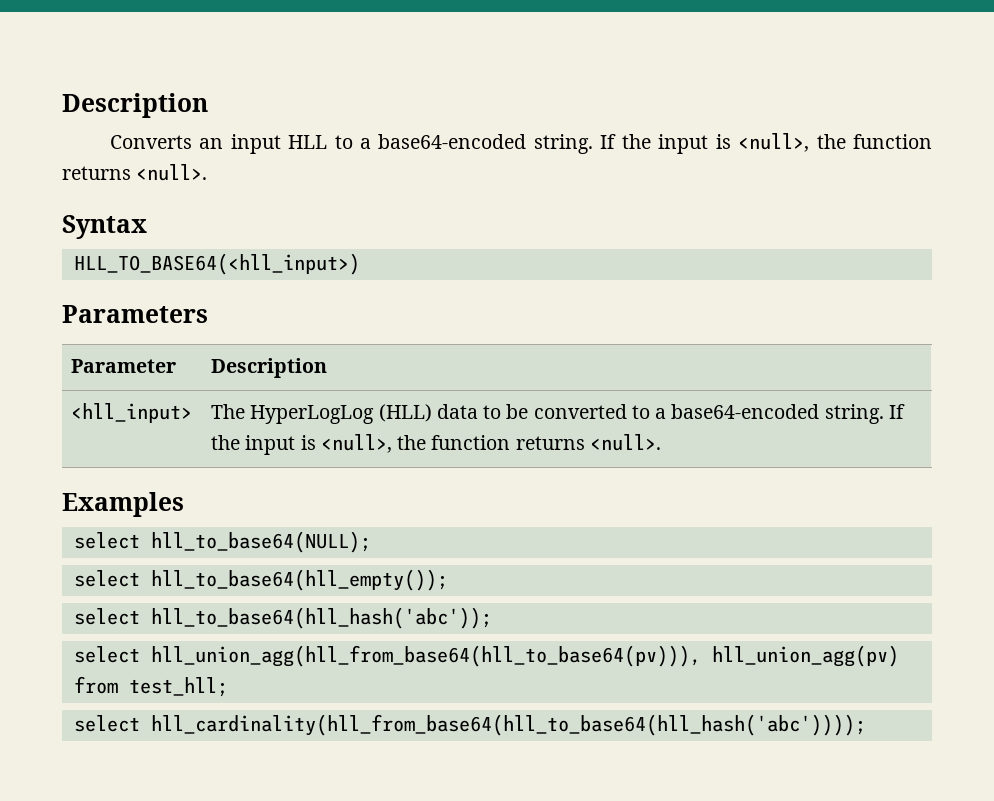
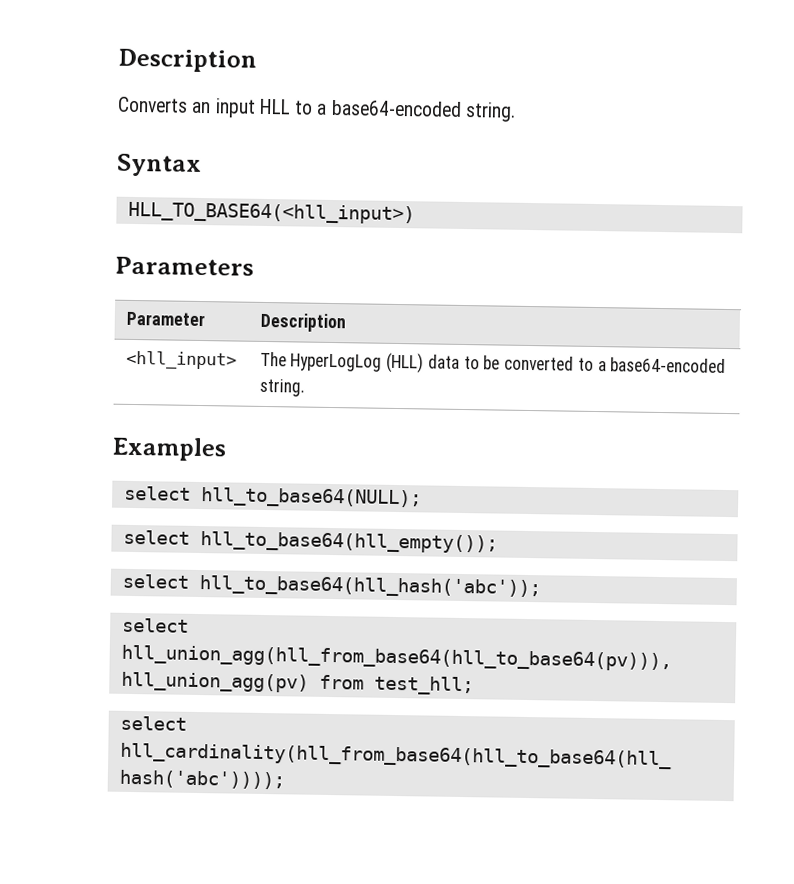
[600,133,933,154] [62,164,208,181] If the input is <null>, the function returns <null>. -> (516, 111) none
[888,404,905,419] [211,434,661,455] If the input is <null>, the function returns <null>. -> (305, 387) none

